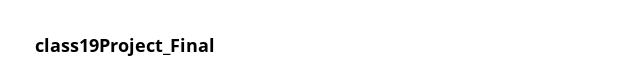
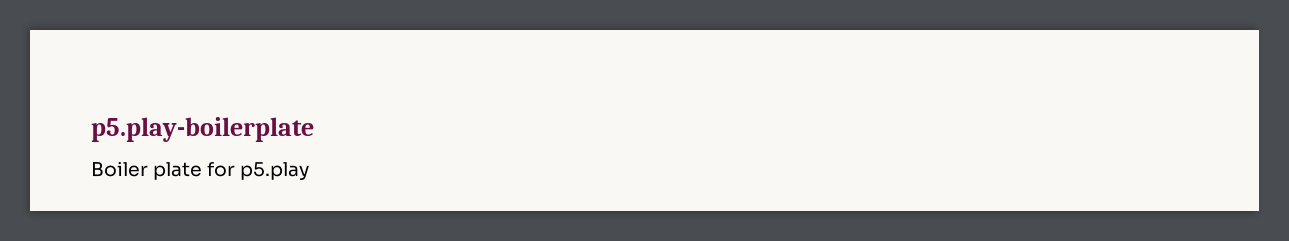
[35,38,215,56] class19Project_Final -> [91,117,314,142] [91,161,310,180] p5.play-boilerplate // Boiler plate for p5.play

